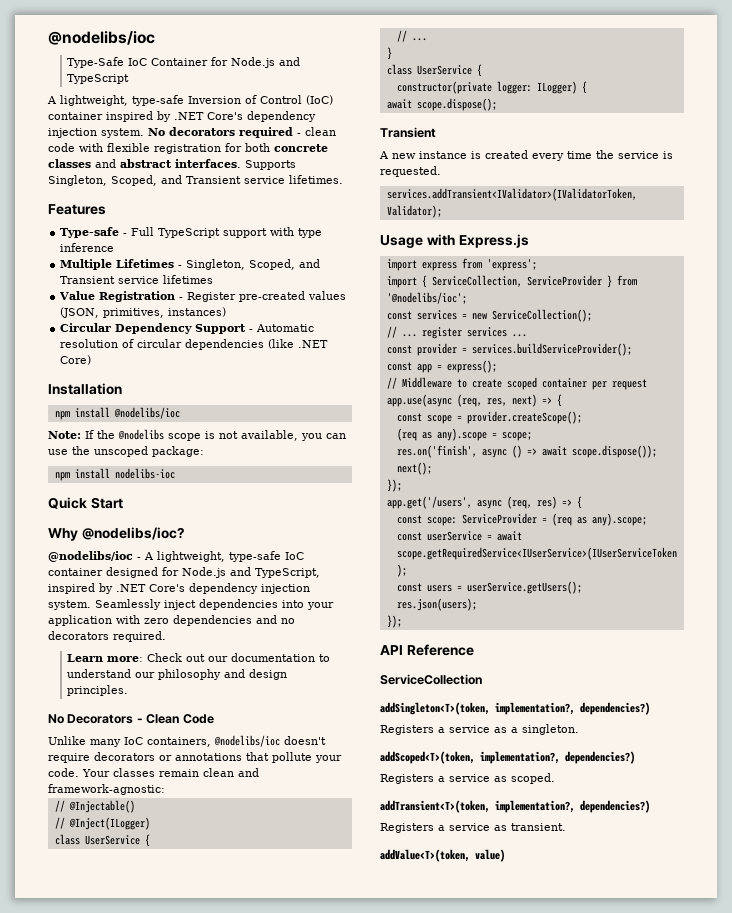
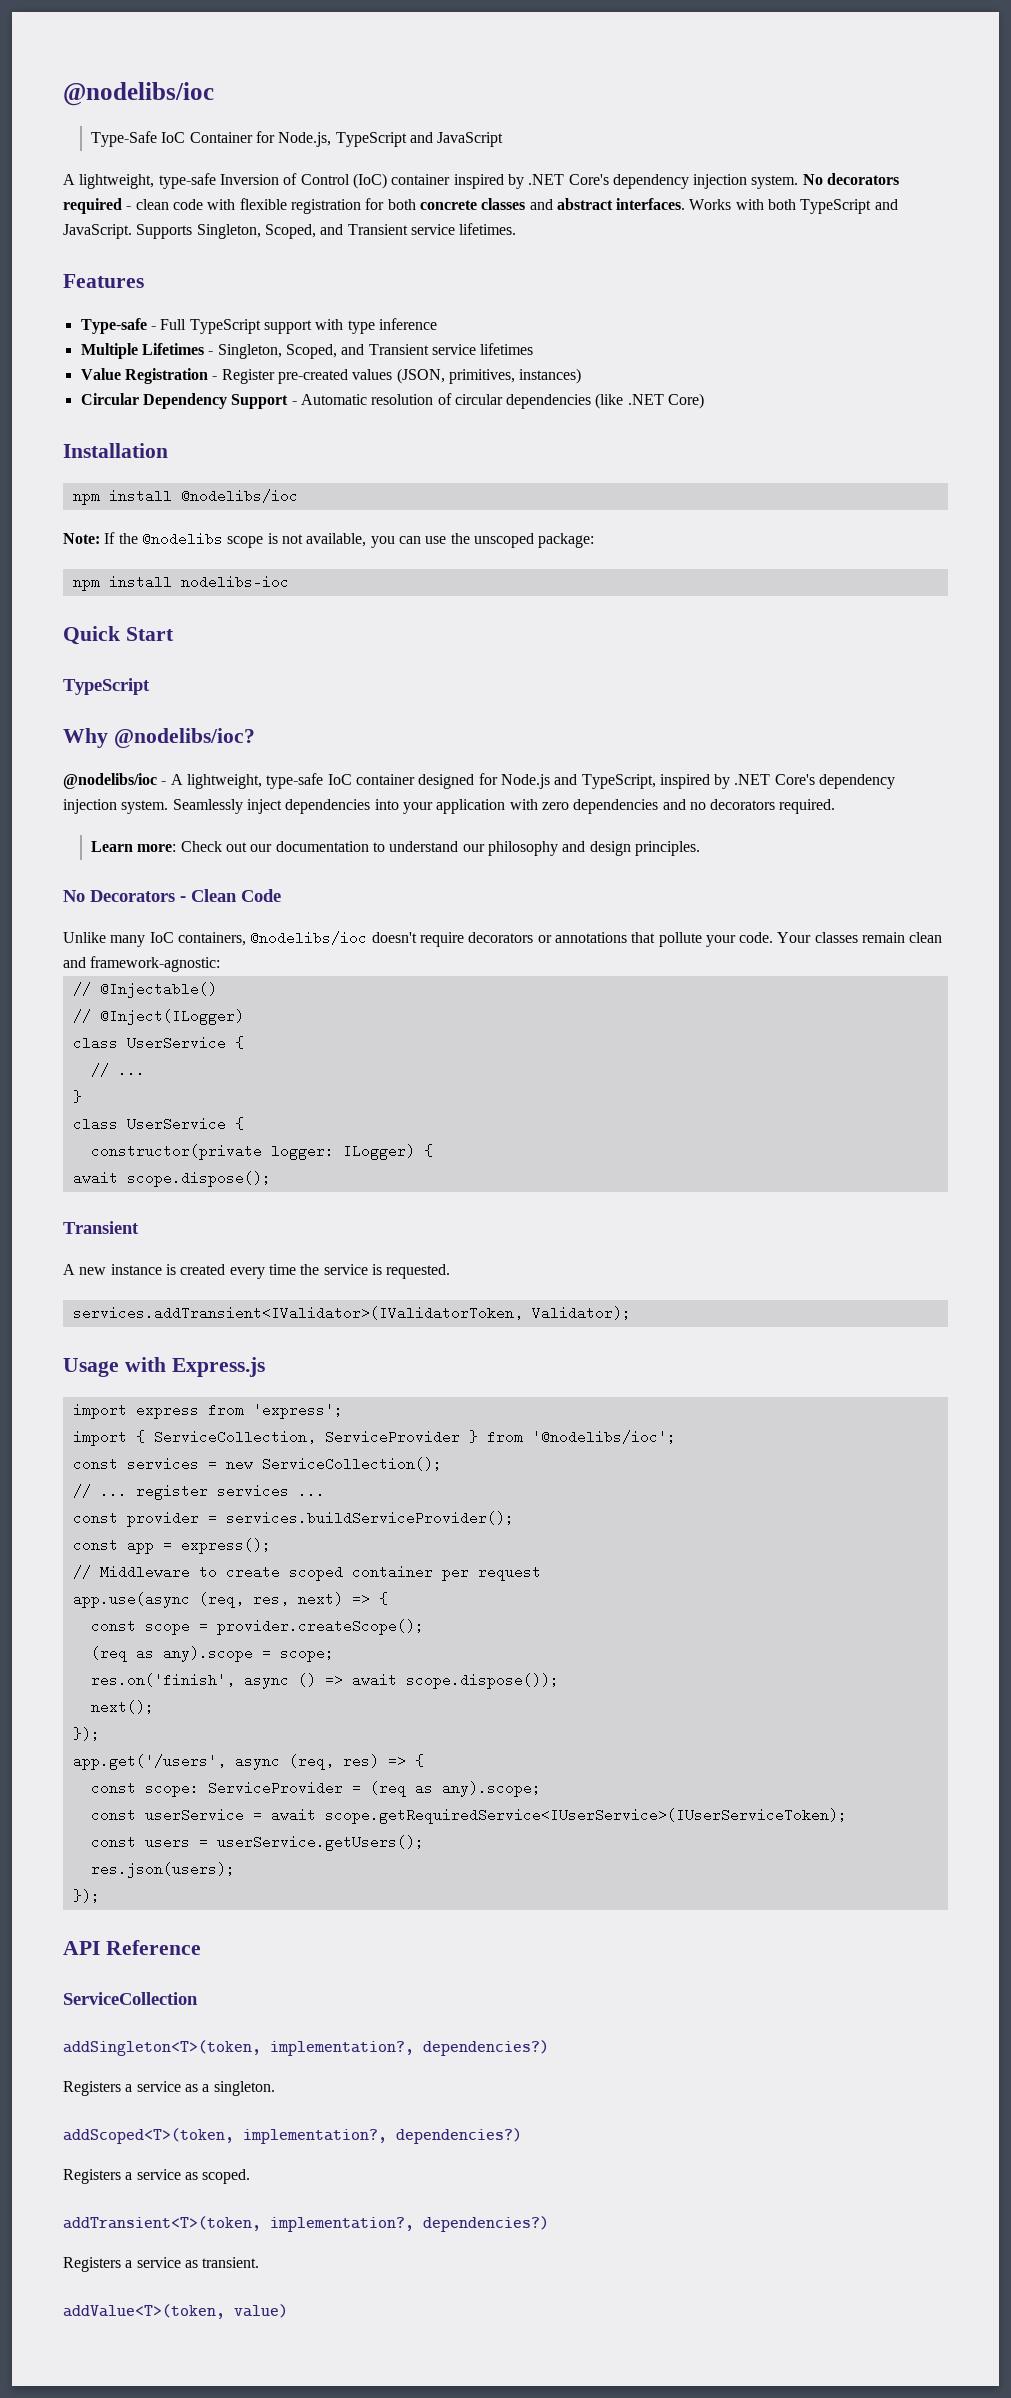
[231,57,301,68] [67,74,130,84] Node.js and TypeScript -> [278,132,504,147] Node.js, TypeScript and JavaScript
(241, 163) none -> [689,199,898,214] [63,224,132,239] Works with both TypeScript and JavaScript.
(123, 503) none -> [63,678,150,695] // TypeScript

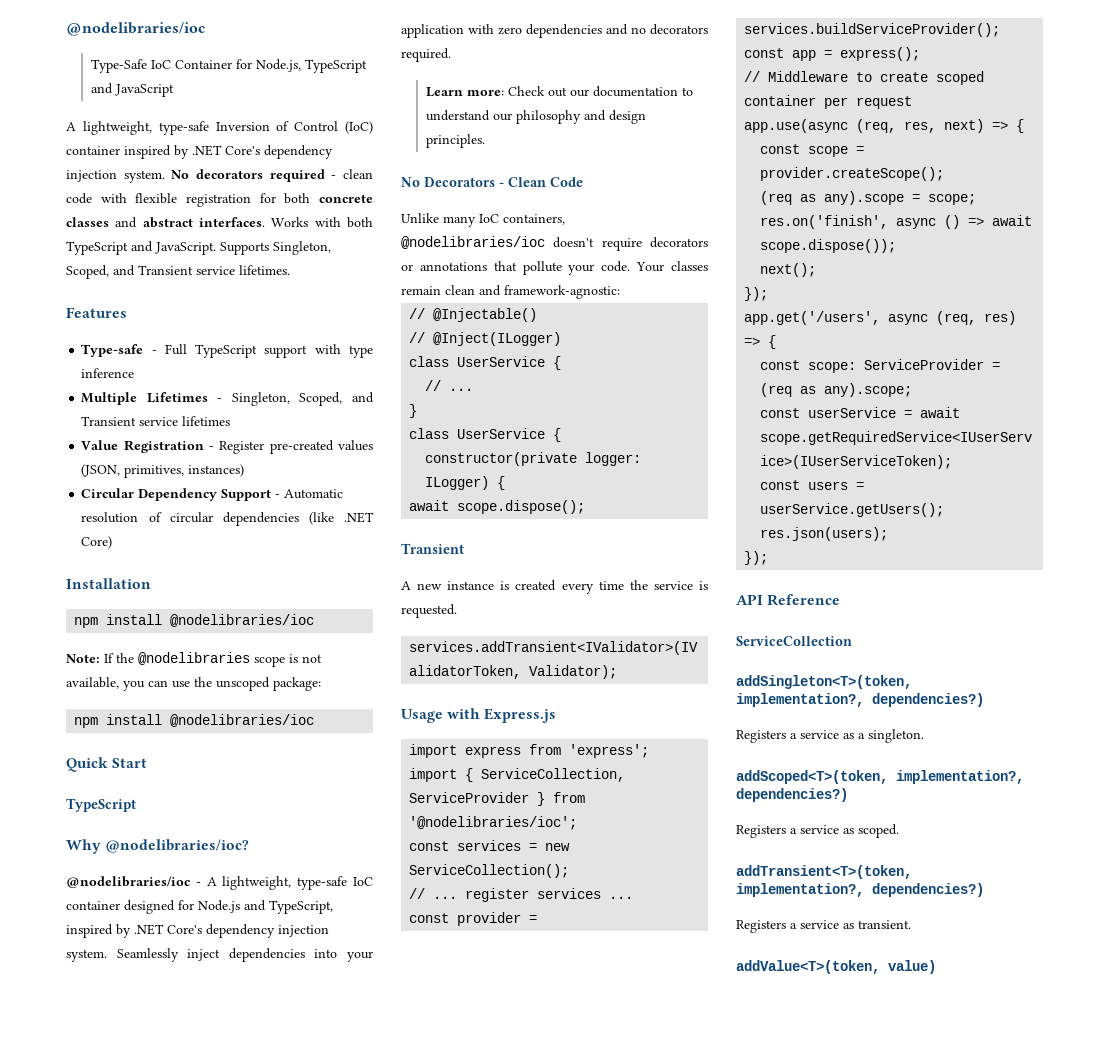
[63,82,214,106] @nodelibs/ioc -> [66,22,205,36] @nodelibraries/ioc
[180,489,298,503] @nodelibs/ioc -> [170,614,315,627] @nodelibraries/ioc
[141,532,223,546] @nodelibs -> [138,652,250,665] @nodelibraries
[180,575,289,589] nodelibs-ioc -> [170,714,315,727] @nodelibraries/ioc
[113,728,255,748] [63,773,157,789] @nodelibs/ioc? // @nodelibs/ioc -> [105,839,250,853] [66,876,190,888] @nodelibraries/ioc? // @nodelibraries/ioc
[250,931,368,945] @nodelibs/ioc -> [401,236,545,249] @nodelibraries/ioc
[531,1430,676,1444] '@nodelibs/ioc'; -> [409,816,578,830] '@nodelibraries/ioc';

